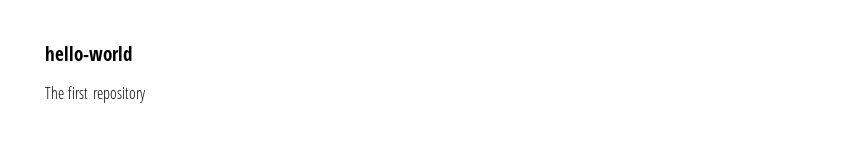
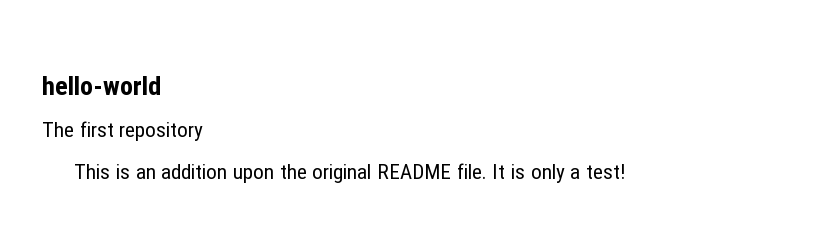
(146, 95) none -> [74,163,626,183] // This is an addition upon the original README file. It is only a test!

